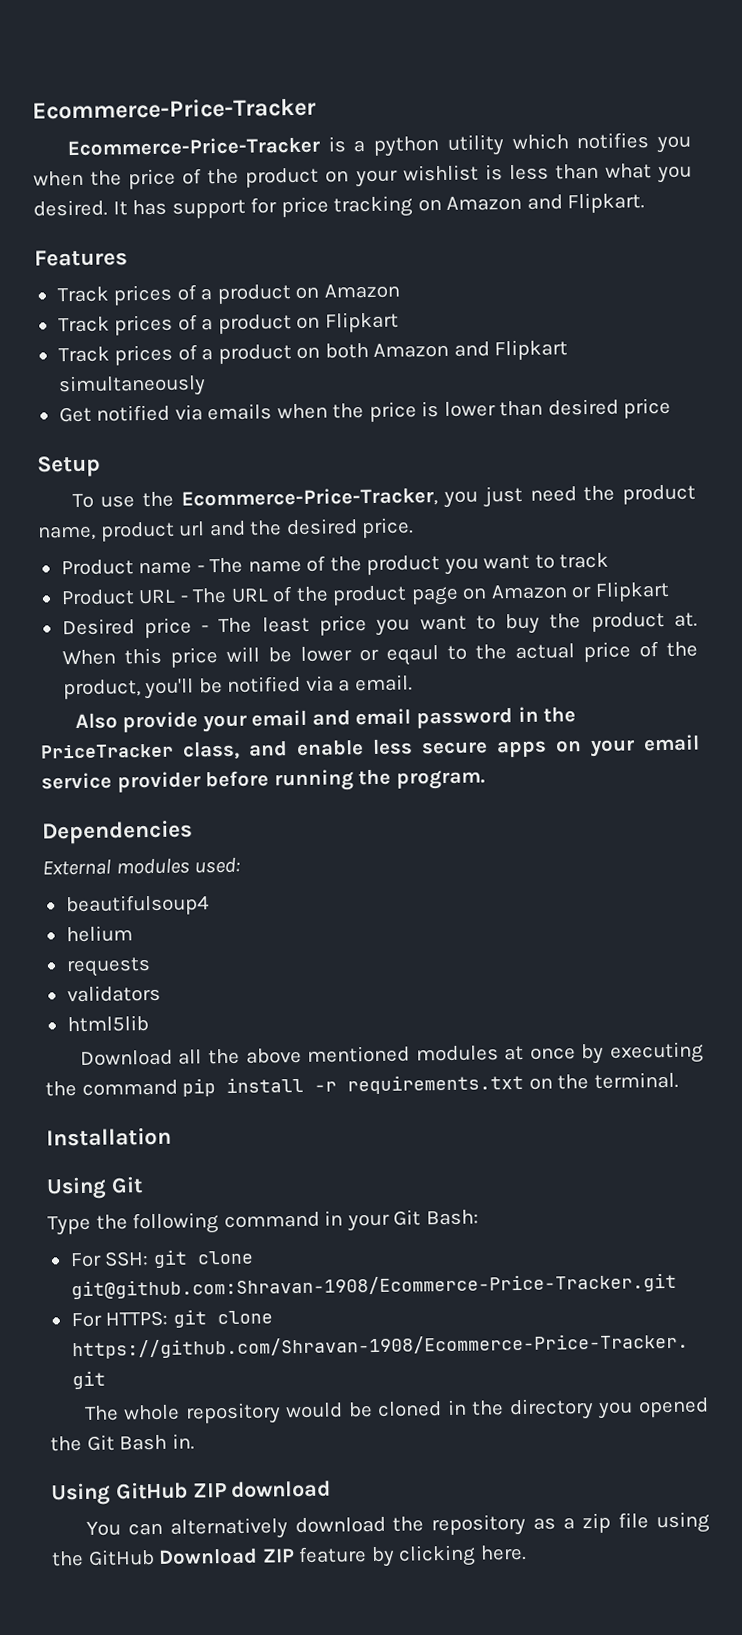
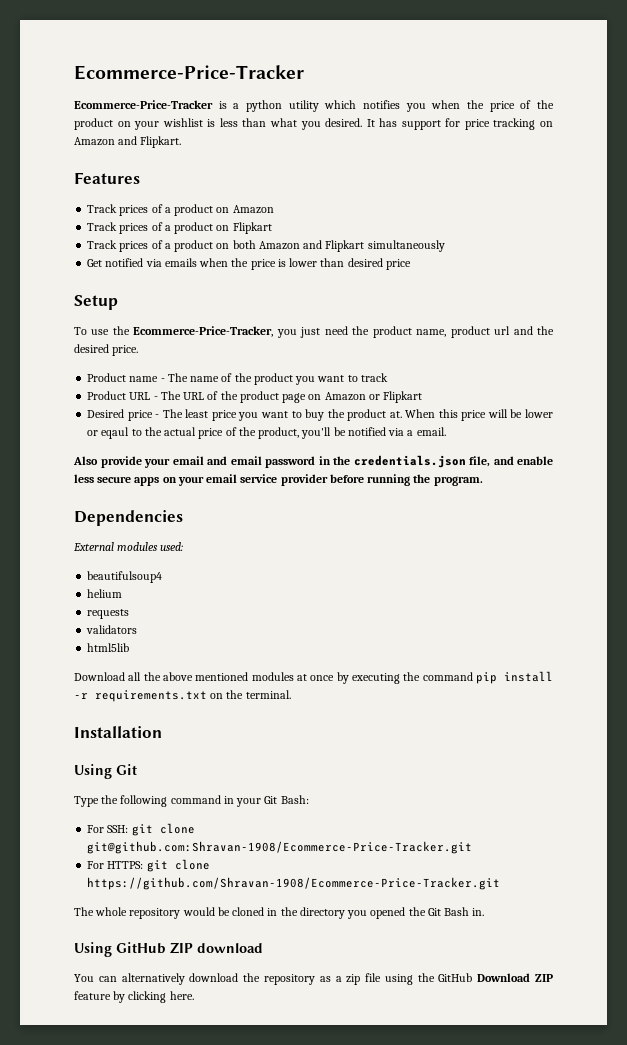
[40,740,240,760] PriceTracker class, -> [353,455,490,468] credentials.json file,

